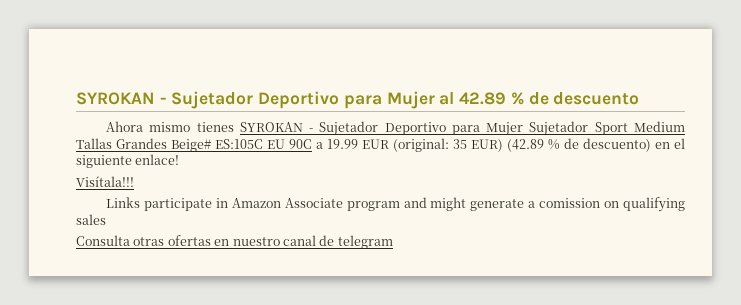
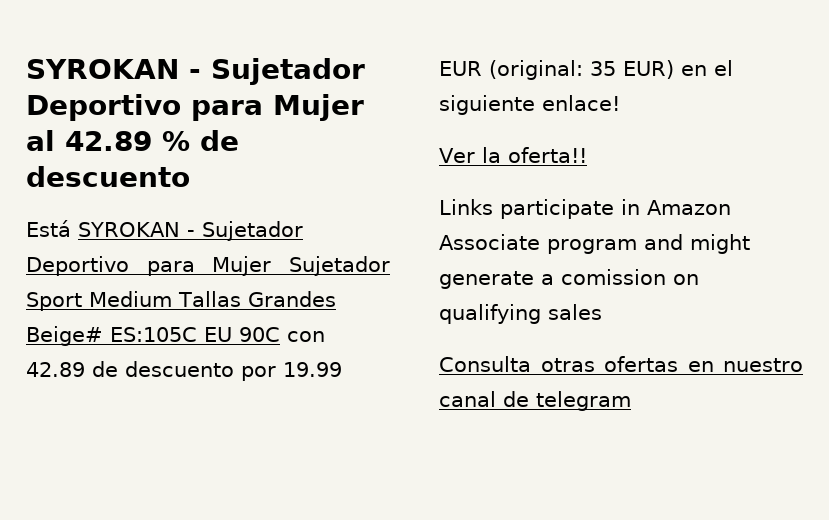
[106,121,234,132] Ahora mismo tienes -> [26,220,71,237] Está
[316,142,323,149] a -> [287,331,325,342] [26,361,276,381] con 42.89 de descuento por
[507,138,651,152] (42.89 % de descuento) -> (674, 69) none
[76,176,134,187] Visítala!!! -> [439,147,587,163] Ver la oferta!!

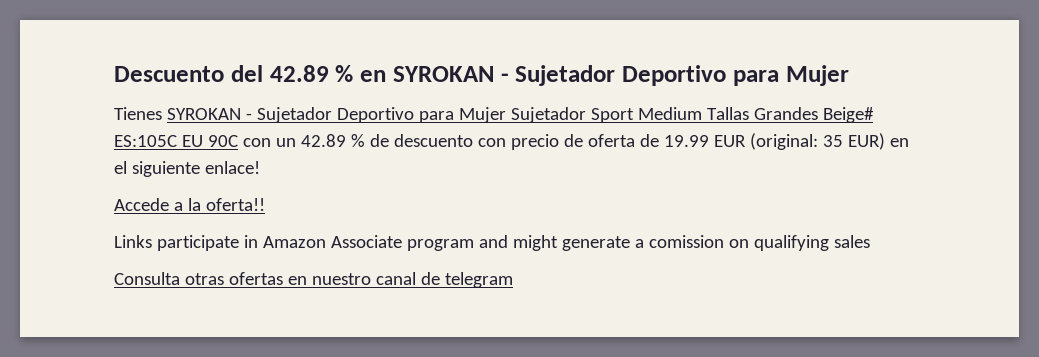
[26,58,365,85] [26,94,364,121] [26,130,239,151] [26,166,190,187] [26,220,71,237] SYROKAN - Sujetador Deportivo para Mujer al 42.89 % de descuento // Está -> [114,65,849,86] [114,107,162,120] Descuento del 42.89 % en SYROKAN - Sujetador Deportivo para Mujer // Tienes
[26,361,276,381] 42.89 de descuento por -> [275,134,659,150] un 42.89 % de descuento con precio de oferta de
[439,148,475,163] Ver -> [114,198,183,211] Accede a

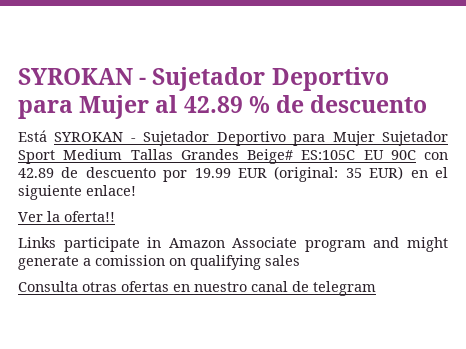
[114,65,849,86] [114,107,162,120] Descuento del 42.89 % en SYROKAN - Sujetador Deportivo para Mujer // Tienes -> [18,67,389,91] [18,95,428,119] [18,130,47,142] SYROKAN - Sujetador Deportivo para Mujer al 42.89 % de descuento // Está
[275,134,659,150] un 42.89 % de descuento con precio de oferta de -> [18,167,188,182] 42.89 de descuento por
[114,198,183,211] Accede a -> [18,212,43,222] Ver

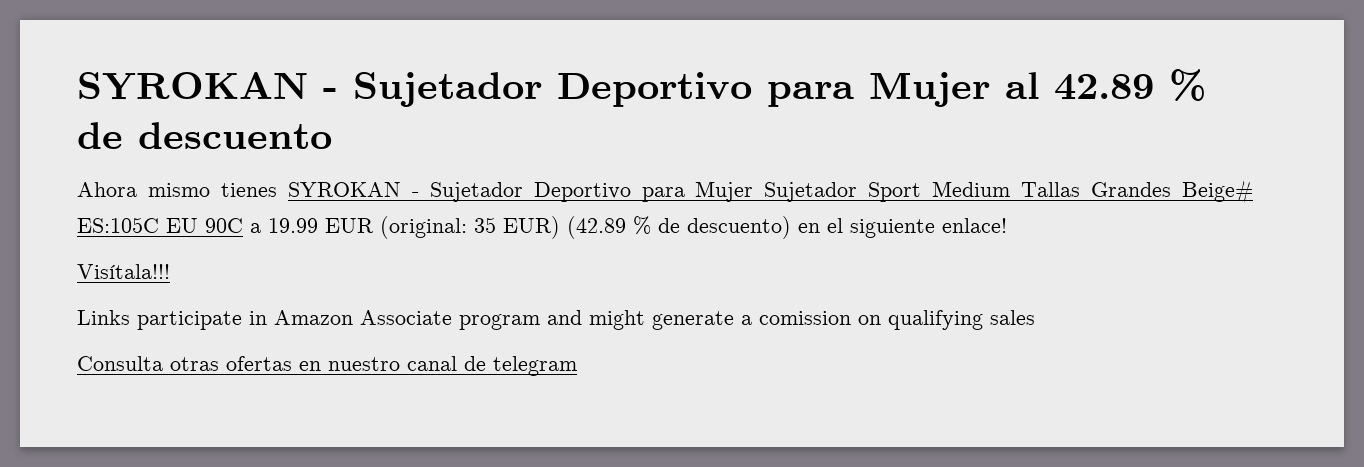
[18,130,47,142] Está -> [77,182,277,197] Ahora mismo tienes
[424,152,448,160] [18,167,188,182] con 42.89 de descuento por -> [250,223,261,233] a
(404, 173) none -> [567,216,791,239] (42.89 % de descuento)
[18,211,115,222] Ver la oferta!! -> [77,264,170,279] Visítala!!!

